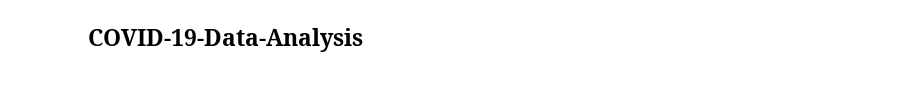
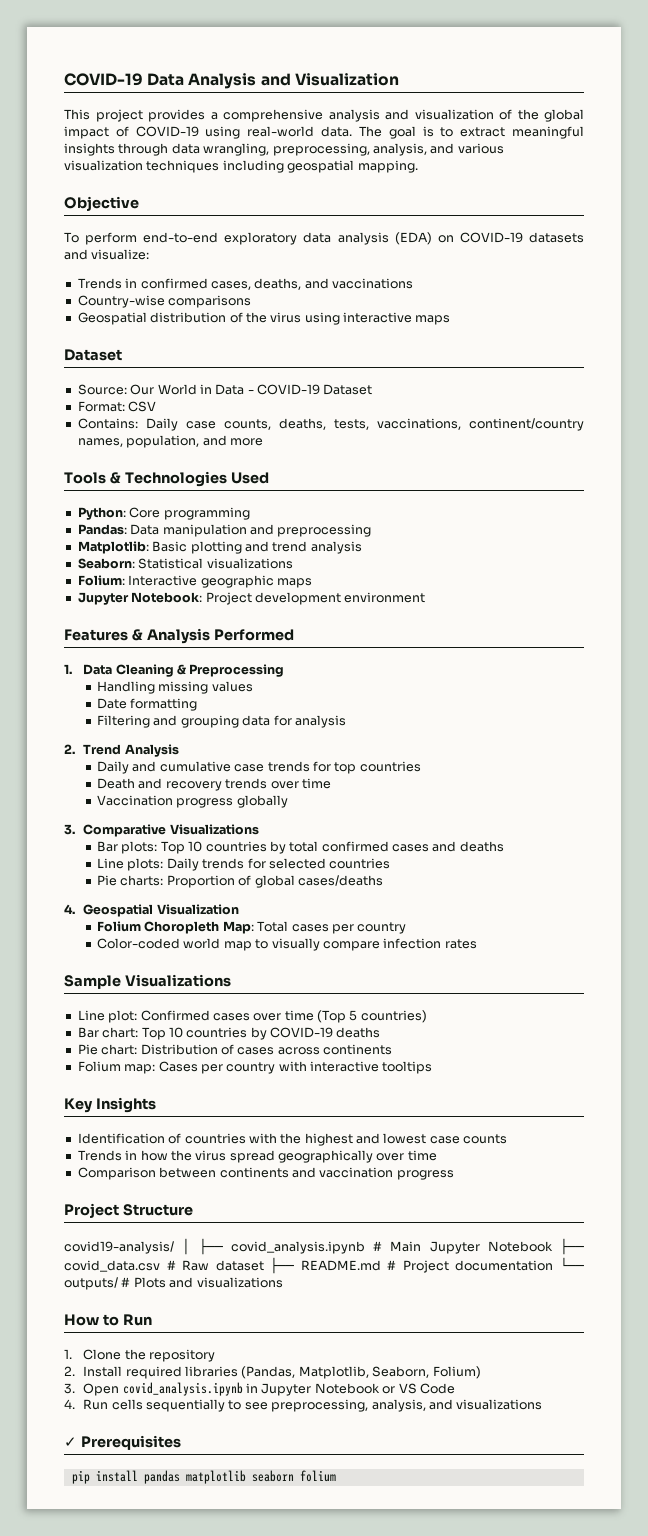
[88,28,363,52] COVID-19-Data-Analysis -> [64,73,399,89] [64,109,584,122] [64,126,584,139] [64,143,504,156] [64,160,418,173] [64,196,139,211] [64,232,584,245] [64,249,150,260] [77,278,413,290] [77,295,252,308] [77,312,451,325] [64,349,122,361] [77,384,373,395] [77,401,157,412] [77,418,584,431] [77,435,263,448] [64,471,269,487] [77,507,250,520] [77,524,372,537] [77,541,362,554] [77,558,293,569] [77,575,312,588] [77,592,426,605] [64,628,294,644] [64,664,285,677] [97,681,253,694] [97,698,198,711] [97,715,346,728] [64,744,179,757] [97,761,421,774] [97,778,331,791] [97,795,288,808] [64,824,259,837] [97,841,504,854] [97,858,391,871] [97,875,383,888] [64,904,239,917] [97,921,407,934] [97,938,477,951] [64,974,231,989] [77,1010,427,1023] [77,1027,381,1040] [77,1044,392,1055] [77,1061,433,1074] [64,1097,156,1113] [77,1133,508,1146] [77,1150,437,1163] [77,1167,454,1180] [64,1203,193,1218] [64,1238,584,1255] [64,1257,584,1274] [64,1277,283,1290] [64,1314,152,1326] [64,1349,216,1362] [64,1366,481,1379] [64,1382,455,1396] [64,1399,543,1412] [64,1435,181,1450] [71,1470,336,1484] COVID-19 Data Analysis and Visualization // This project provides a comprehensive analysis and visualization of the global impact of COVID-19 using real-world data. The goal is to extract meaningful insights through data wrangling, preprocessing, analysis, and various visualization techniques including geospatial mapping. // Objective // To perform end-to-end exploratory data analysis (EDA) on COVID-19 datasets and visualize: // Trends in confirmed cases, deaths, and vaccinations // Country-wise comparisons // Geospatial distribution of the virus using interactive maps // Dataset // Source: Our World in Data - COVID-19 Dataset // Format: CSV // Contains: Daily case counts, deaths, tests, vaccinations, continent/country names, population, and more // Tools & Technologies Used // Python: Core programming // Pandas: Data manipulation and preprocessing // Matplotlib: Basic plotting and trend analysis // Seaborn: Statistical visualizations // Folium: Interactive geographic maps // Jupyter Notebook: Project development environment // Features & Analysis Performed // 1. Data Cleaning & Preprocessing // Handling missing values // Date formatting // Filtering and grouping data for analysis // 2. Trend Analysis // Daily and cumulative case trends for top countries // Death and recovery trends over time // Vaccination progress globally // 3. Comparative Visualizations // Bar plots: Top 10 countries by total confirmed cases and deaths // Line plots: Daily trends for selected countries // Pie charts: Proportion of global cases/deaths // 4. Geospatial Visualization // Folium Choropleth Map: Total cases per country // Color-coded world map to visually compare infection rates // Sample Visualizations // Line plot: Confirmed cases over time (Top 5 countries) // Bar chart: Top 10 countries by COVID-19 deaths // Pie chart: Distribution of cases across continents // Folium map: Cases per country with interactive tooltips // Key Insights // Identification of countries with the highest and lowest case counts // Trends in how the virus spread geographically over time // Comparison between continents and vaccination progress // Project Structure // covid19-analysis/ │ ├── covid_analysis.ipynb # Main Jupyter Notebook ├── covid_data.csv # Raw dataset ├── README.md # Project documentation └── outputs/ # Plots and visualizations // How to Run // 1. Clone the repository // 2. Install required libraries (Pandas, Matplotlib, Seaborn, Folium) // 3. Open covid_analysis.ipynb in Jupyter Notebook or VS Code // 4. Run cells sequentially to see preprocessing, analysis, and visualizations // ✓ Prerequisites // pip install pandas matplotlib seaborn folium

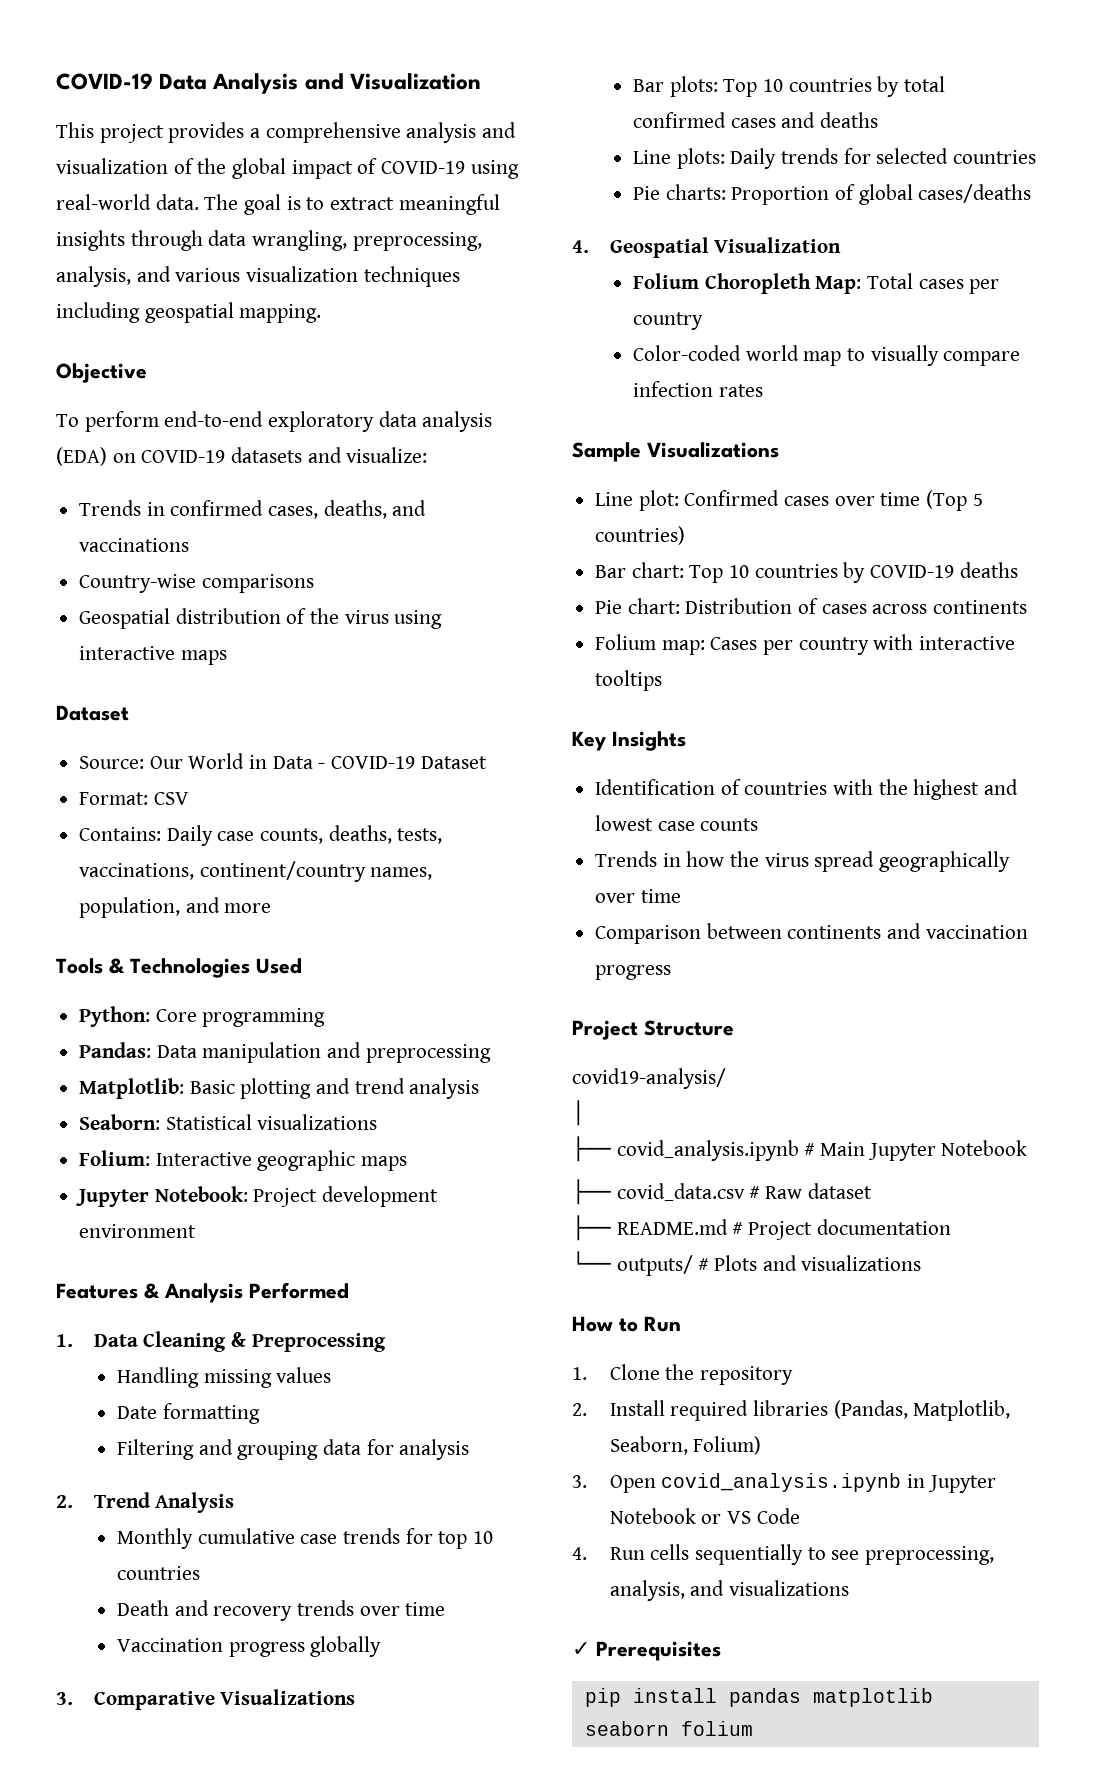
[97,761,157,774] Daily and -> [116,1528,193,1549] Monthly
(357, 768) none -> [472,1531,493,1544] 10
(174, 1247) none -> (726, 1078) //
(191, 1246) none -> (585, 1113) //
(553, 1246) none -> (1028, 1148) //
(264, 1265) none -> (872, 1191) //
(554, 1265) none -> (951, 1227) //

